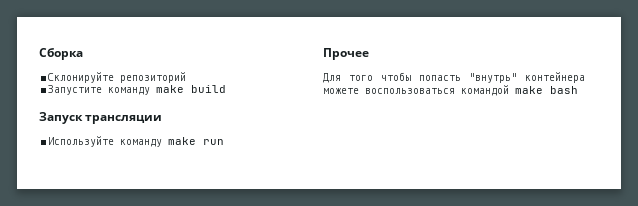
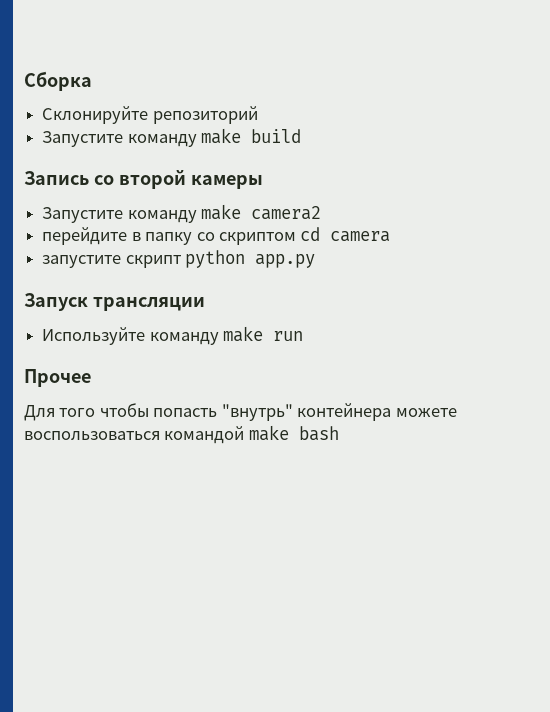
(227, 89) none -> [24,170,263,189] [42,204,322,223] [42,227,391,245] [42,250,316,268] // Запись со второй камеры // Запустите команду make camera2 // перейдите в папку со скриптом cd camera // запустите скрипт python app.py

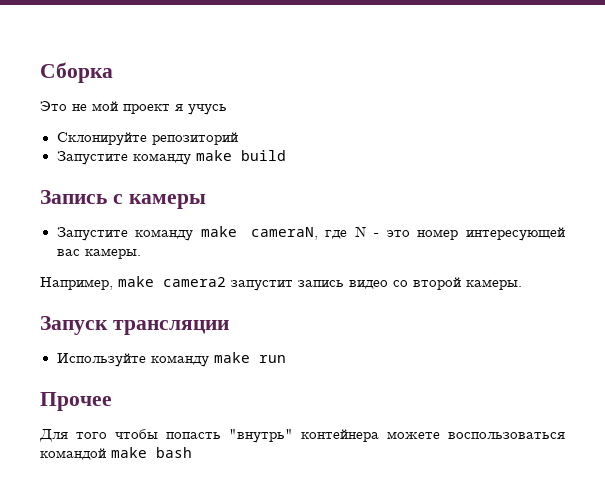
(92, 81) none -> [40,101,227,115] // Это не мой проект я учусь
[93,170,186,189] со второй -> [112,194,123,204] с
[251,206,322,220] [42,227,391,245] [42,250,316,268] camera2 // перейдите в папку со скриптом cd camera // запустите скрипт python app.py -> [250,226,566,241] [56,248,141,259] [40,276,522,291] cameraN, где N - это номер интересующей вас камеры. // Например, make camera2 запустит запись видео со второй камеры.

